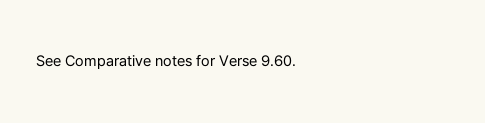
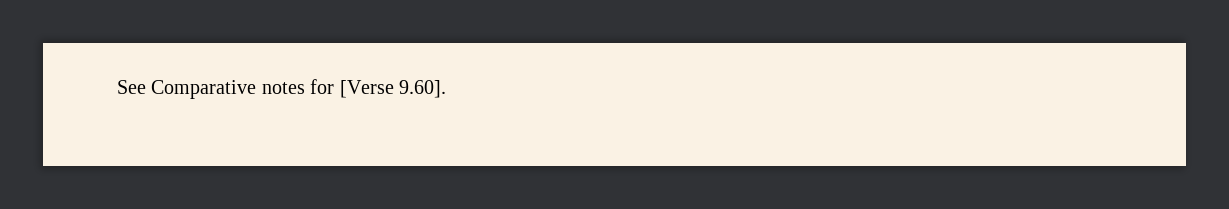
[219,55,297,67] Verse 9.60. -> [339,80,446,98] [Verse 9.60].

